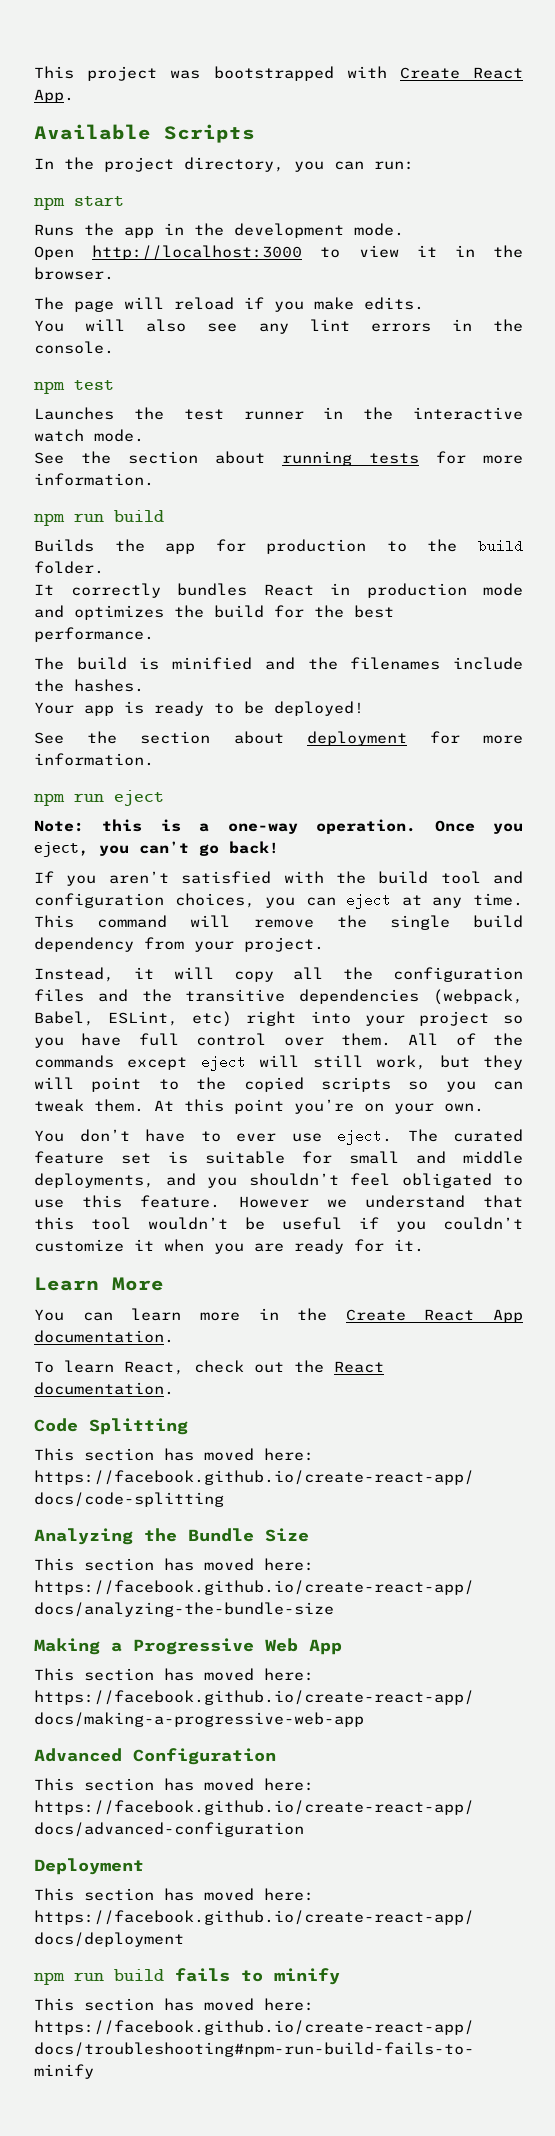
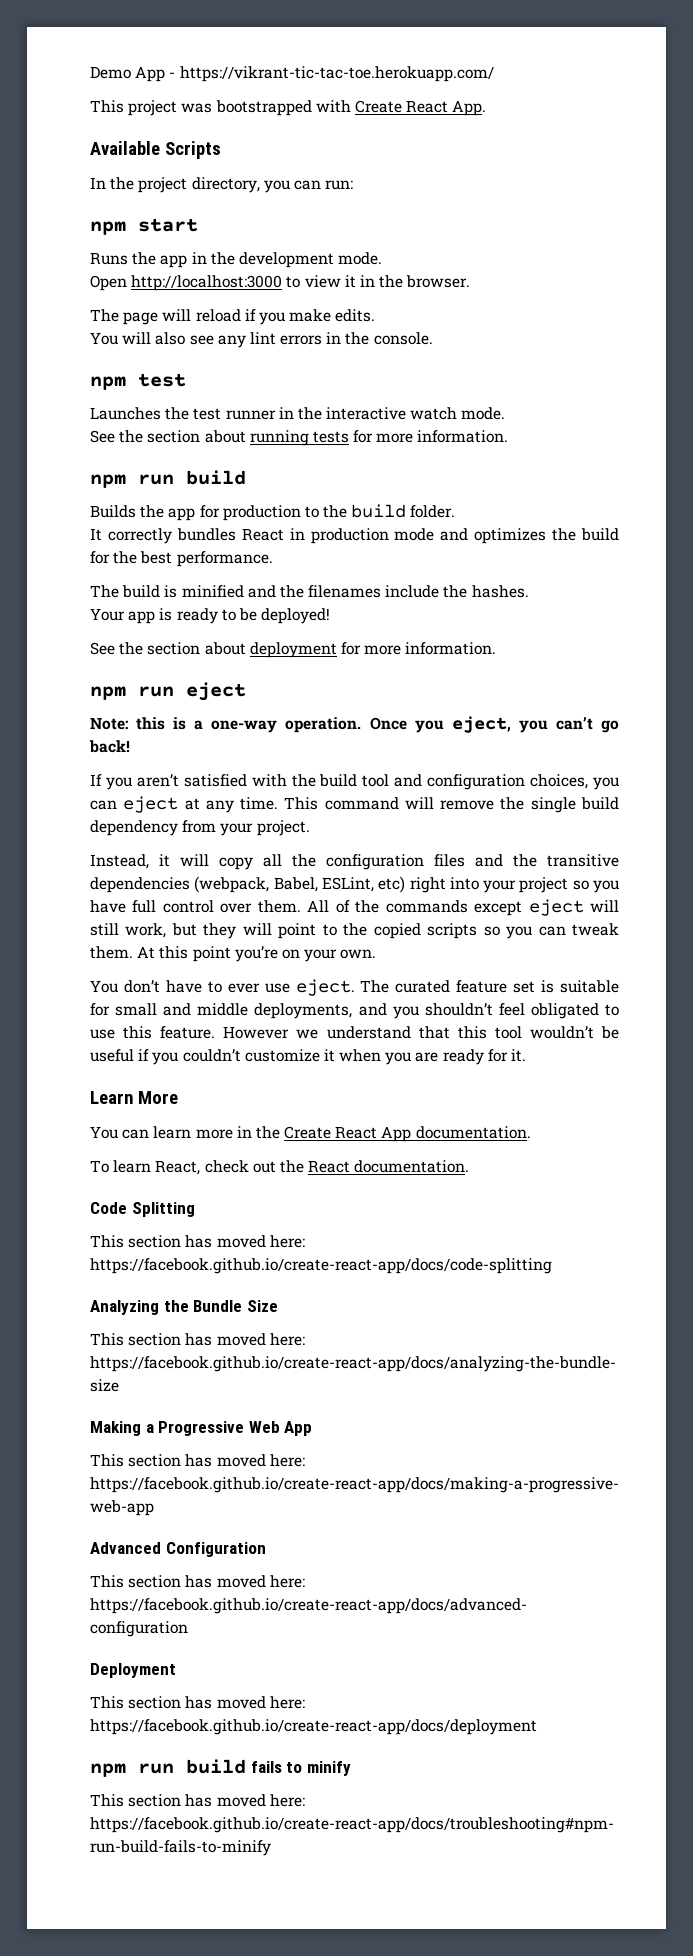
(34, 72) none -> [90,66,494,82] Demo App - https://vikrant-tic-tac-toe.herokuapp.com/ //

